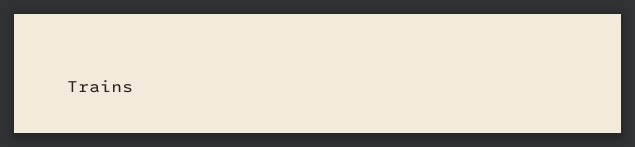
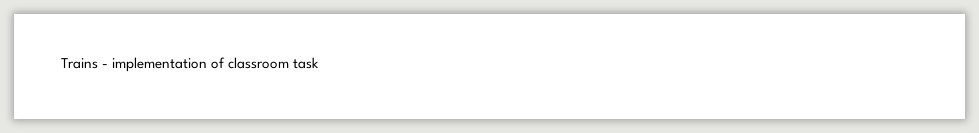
(133, 86) none -> [102,57,320,72] - implementation of classroom task

